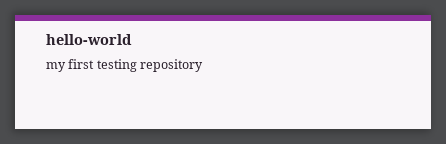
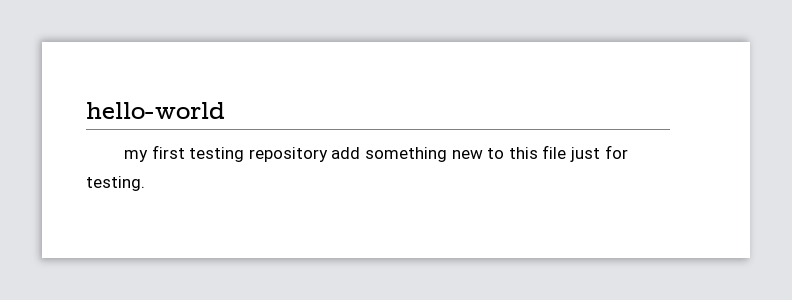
(204, 65) none -> [331,145,628,162] [86,176,145,191] add something new to this file just for testing.

